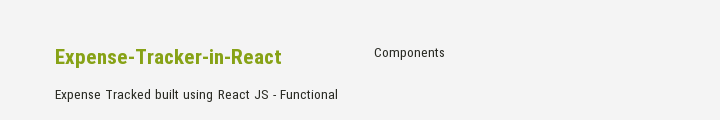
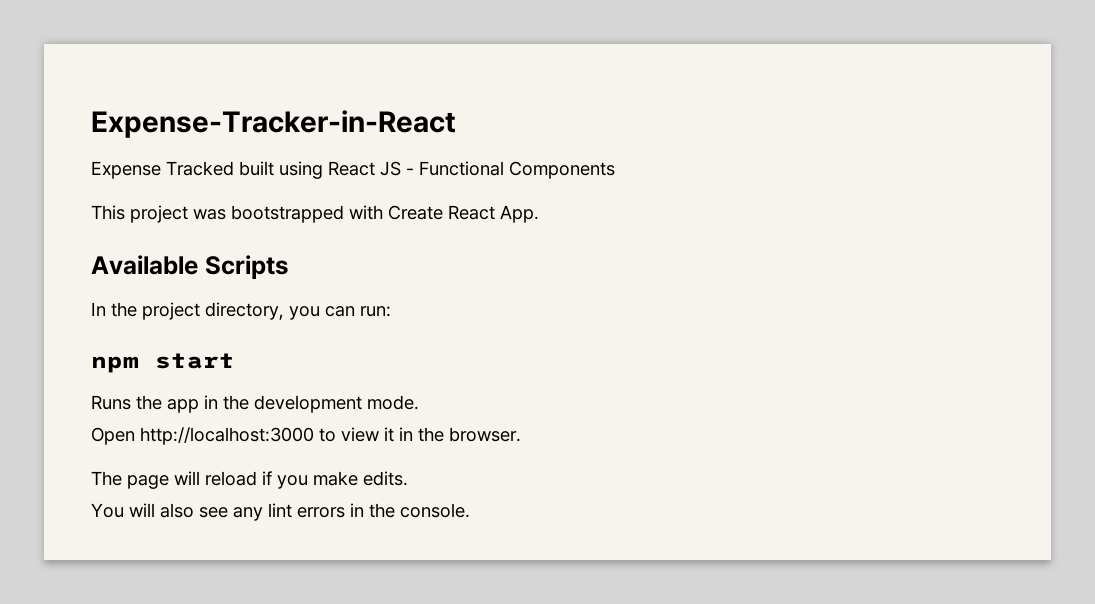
(445, 54) none -> [91,205,539,223] [91,255,288,279] [91,302,391,320] [91,353,235,373] [91,395,419,413] [91,427,521,445] [91,471,408,489] [91,503,470,521] // This project was bootstrapped with Create React App. // Available Scripts // In the project directory, you can run: // npm start // Runs the app in the development mode. // Open http://localhost:3000 to view it in the browser. // The page will reload if you make edits. // You will also see any lint errors in the console.

